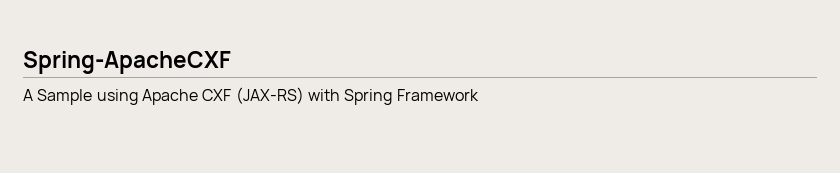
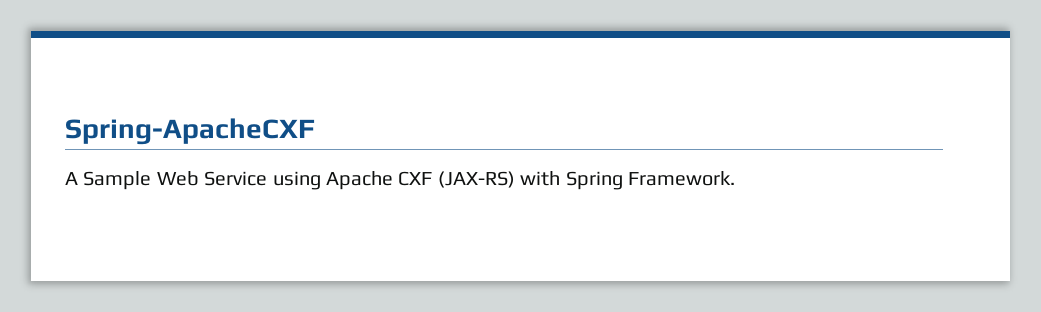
(93, 97) none -> [156,171,268,186] Web Service
[396,89,479,101] Framework -> [627,171,735,186] Framework.

